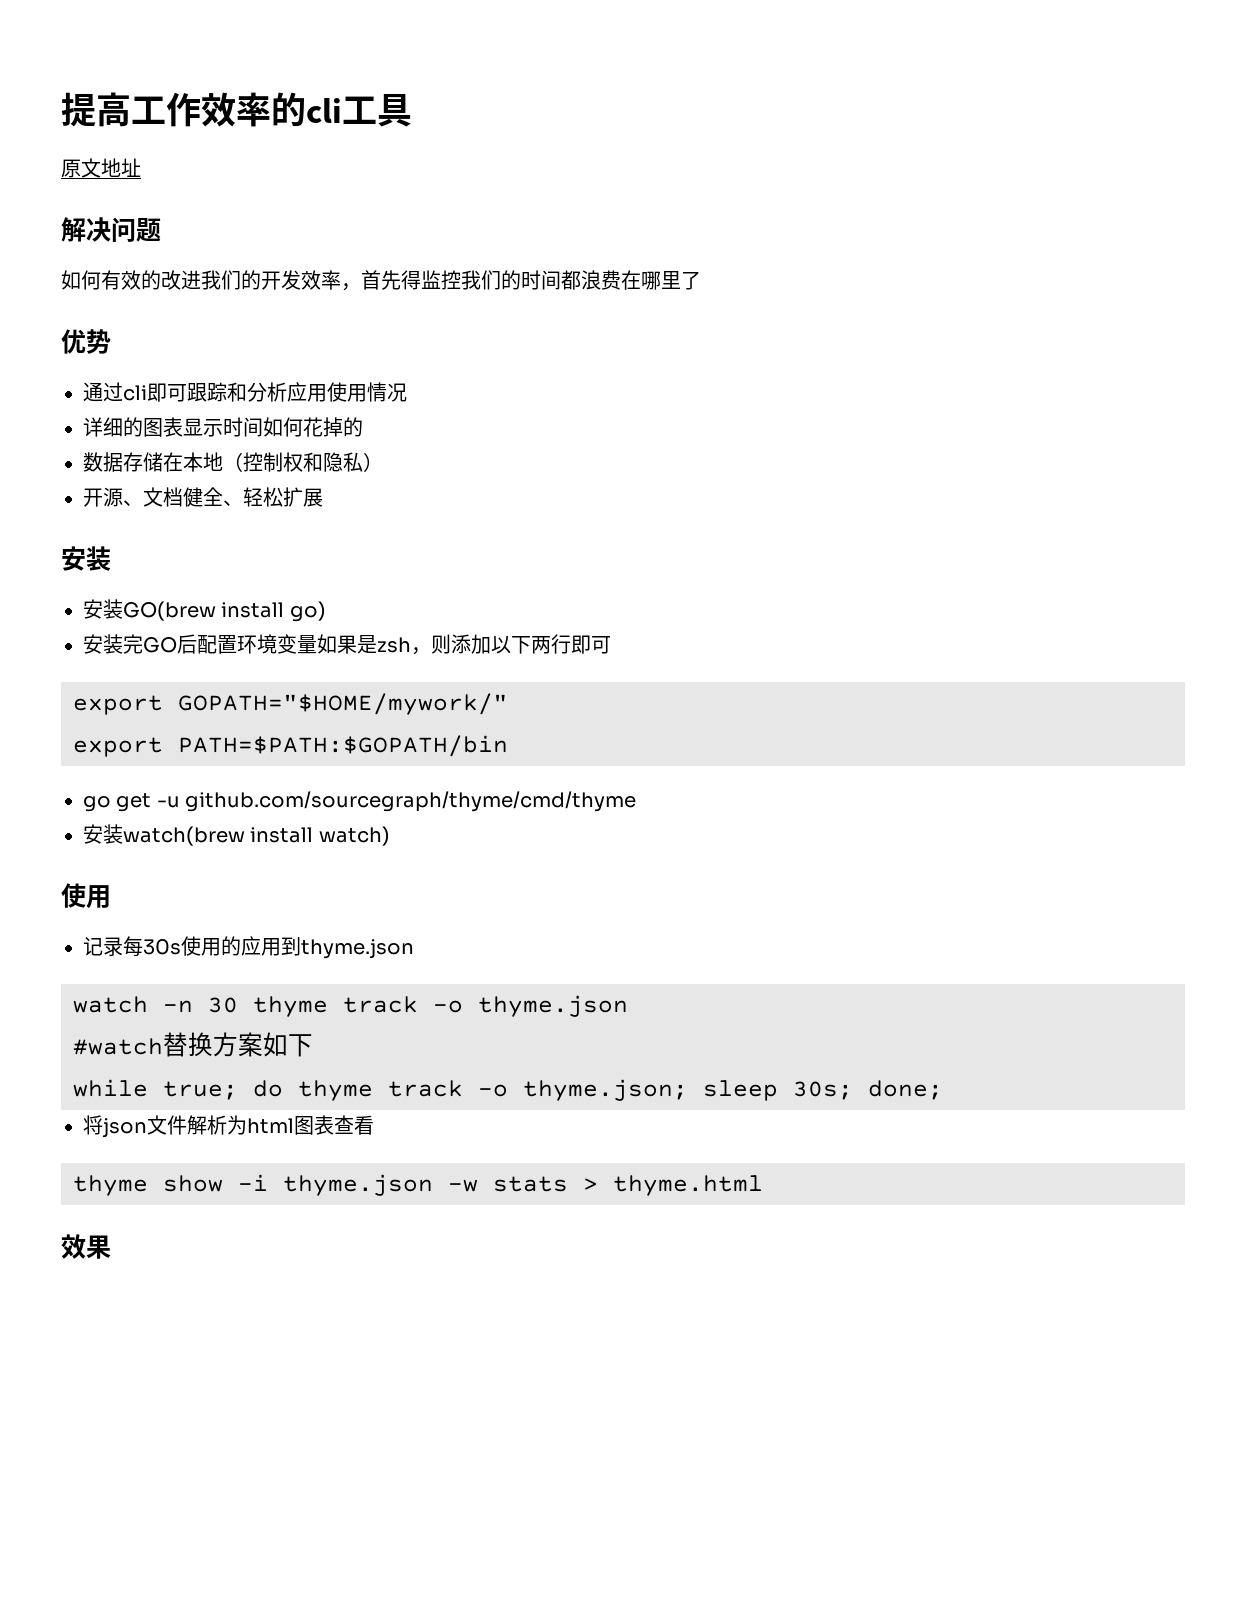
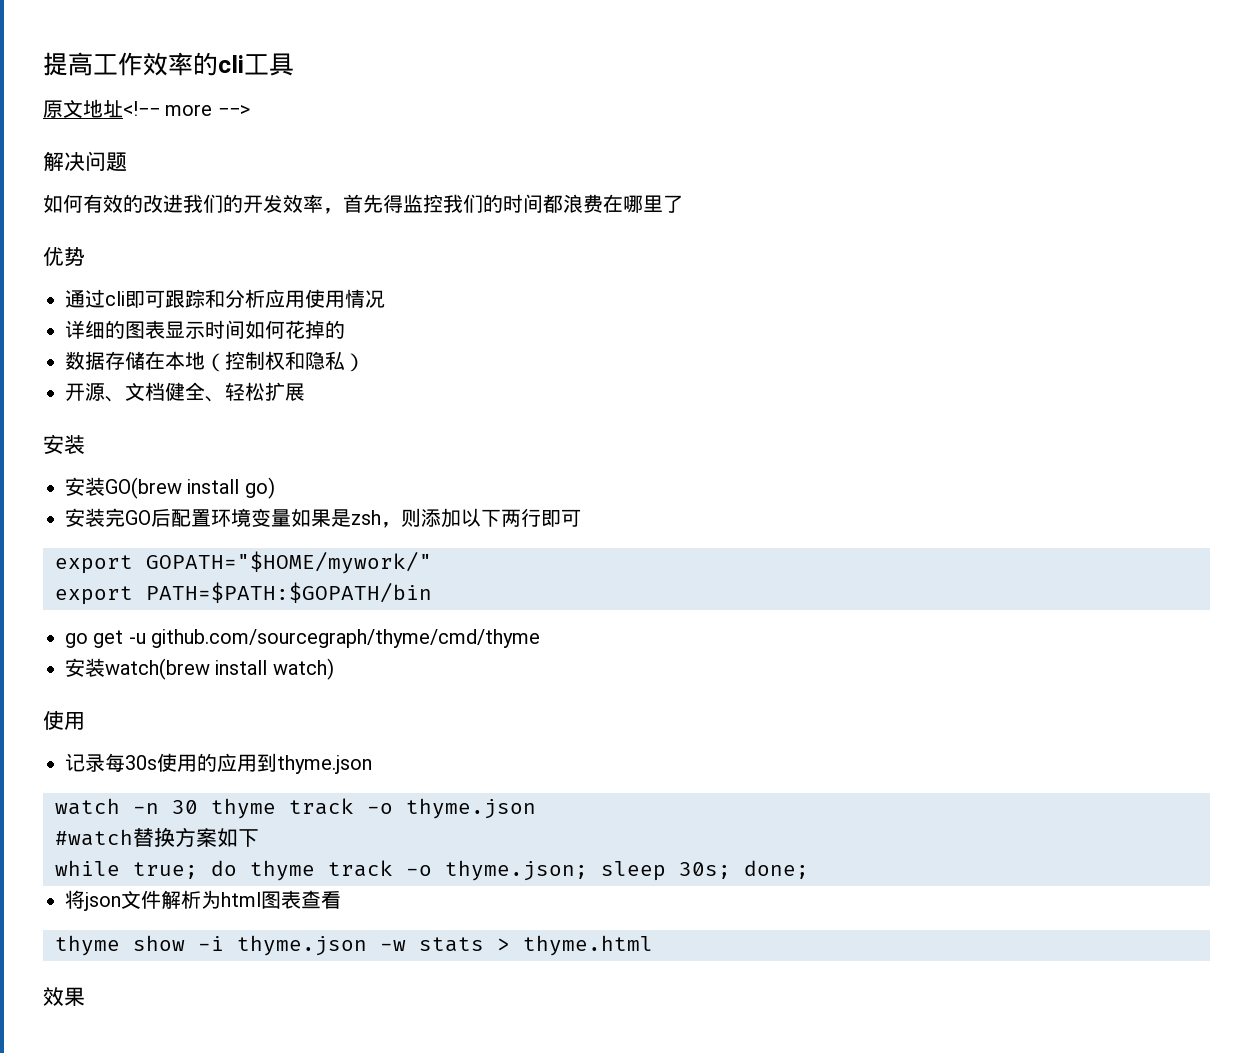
(141, 167) none -> [123,101,250,116] <!−− more −−>

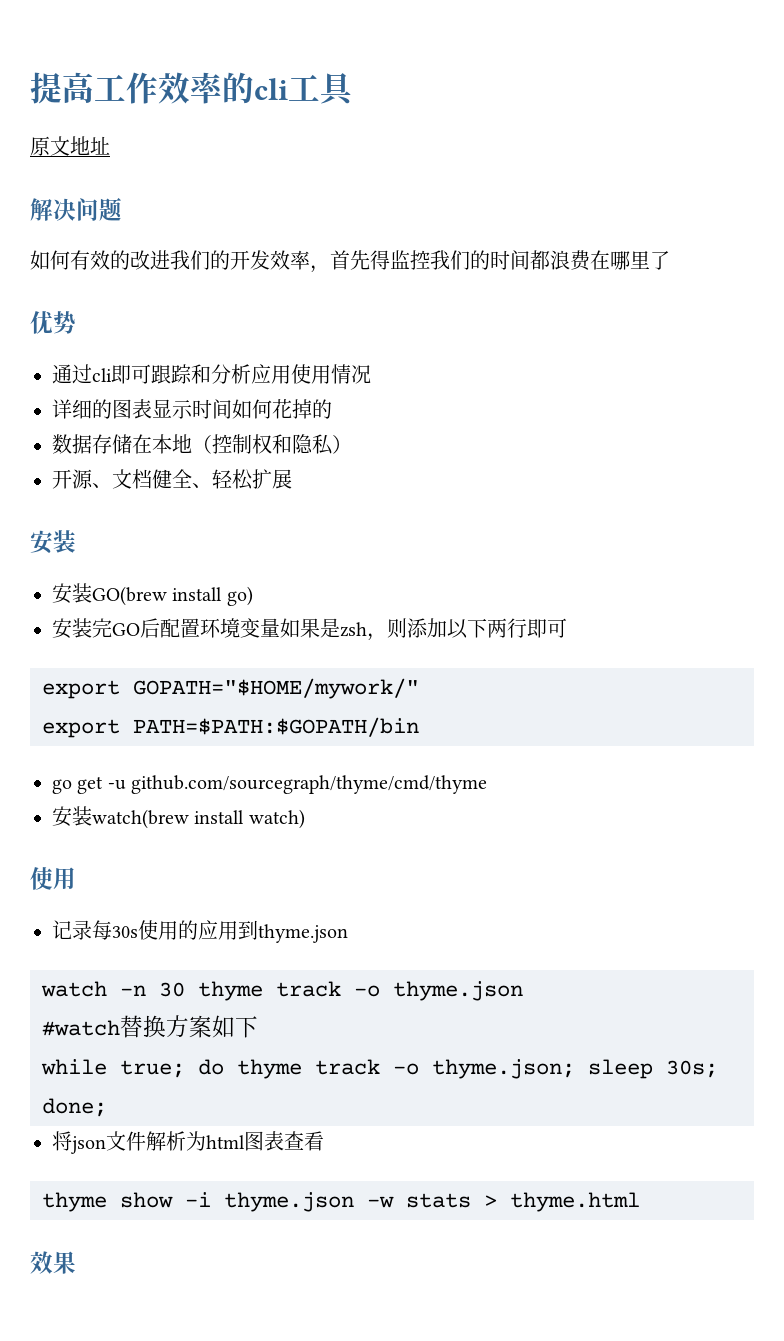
[123,101,250,116] <!−− more −−> -> (110, 145) none

